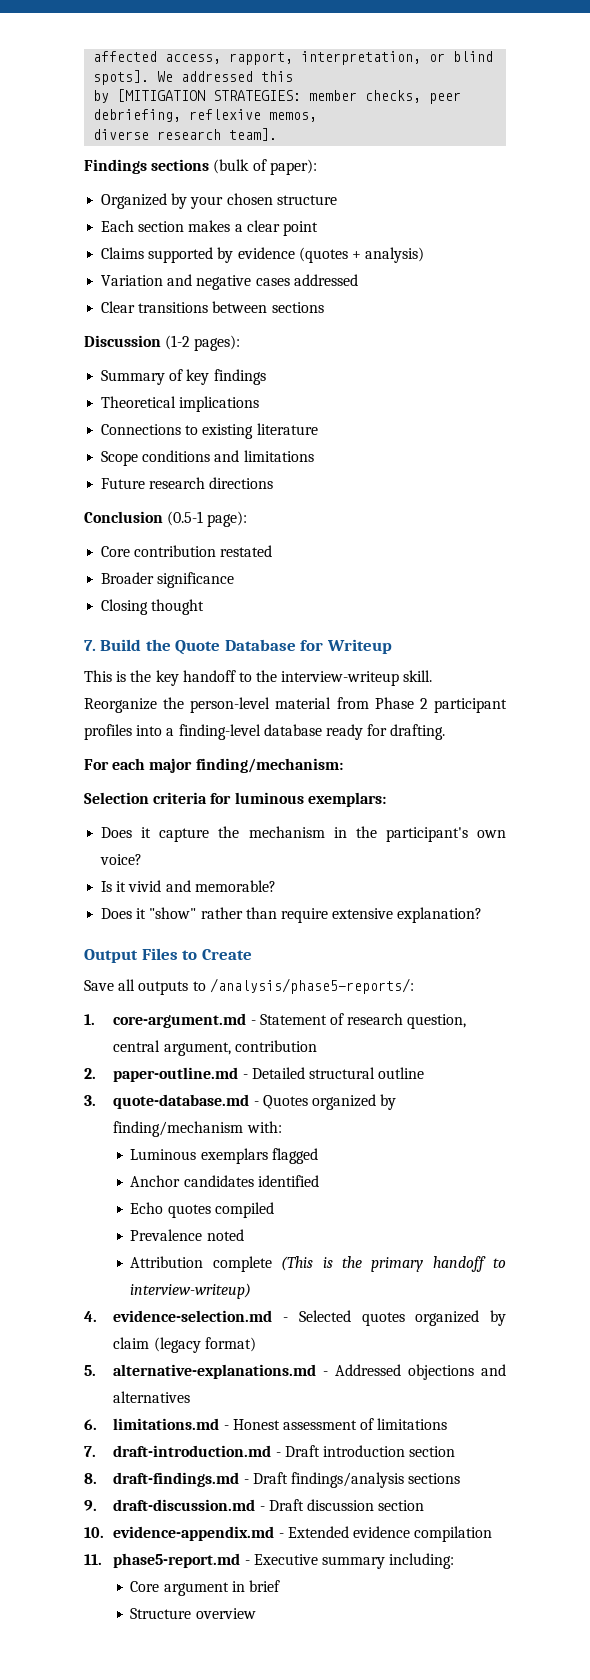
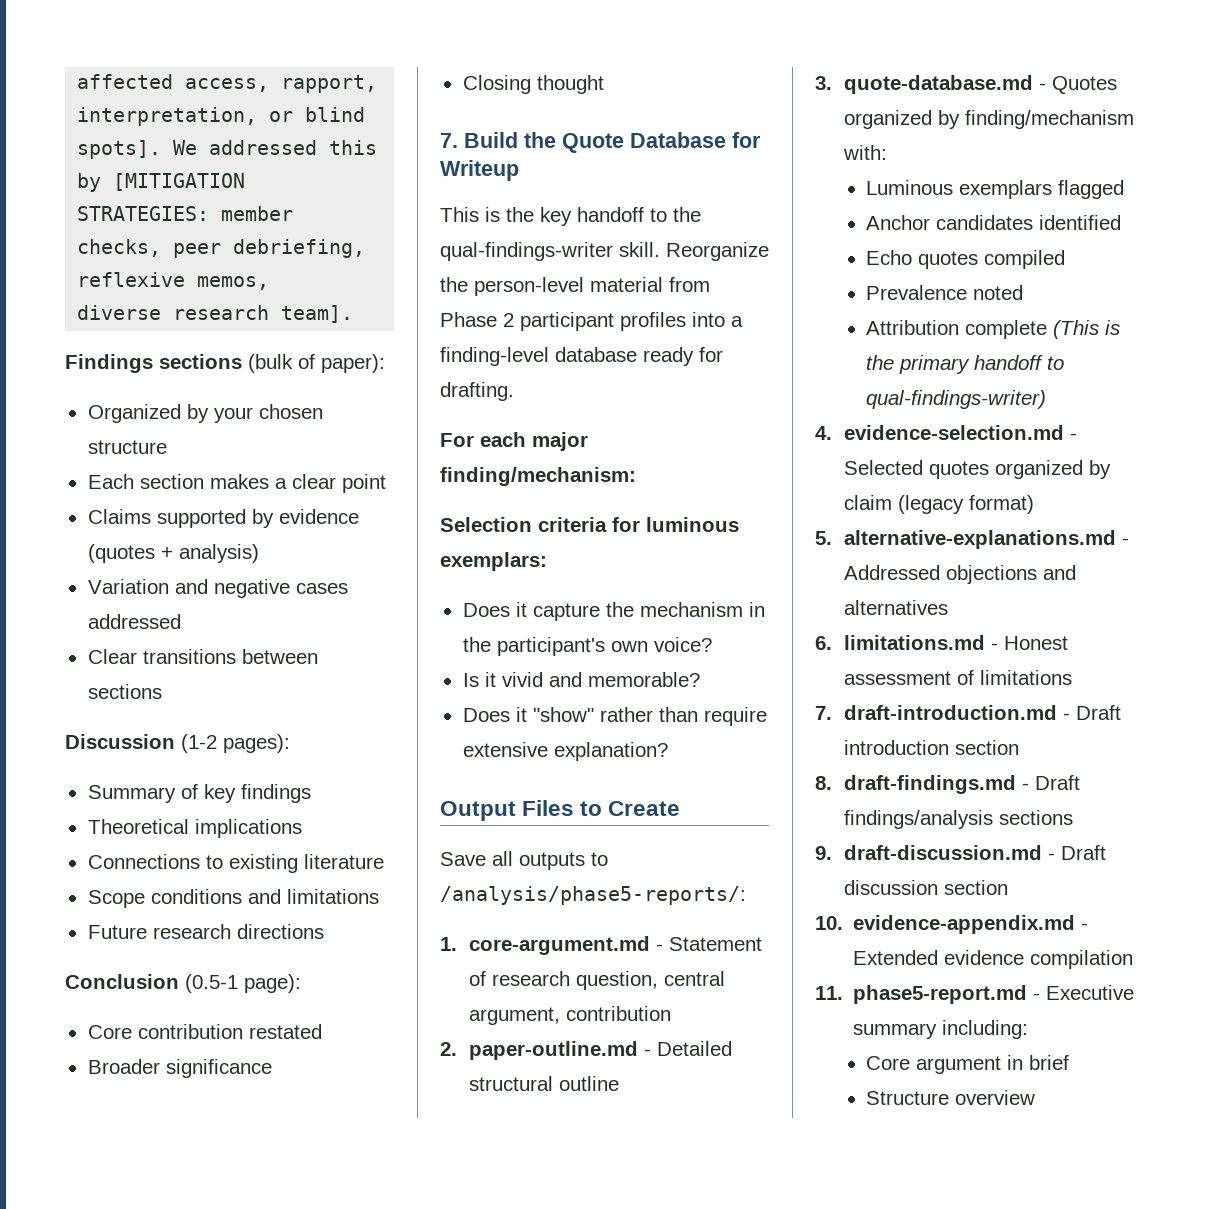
[281,671,400,686] interview-writeup -> [440,242,613,261] qual-findings-writer
[130,1283,252,1299] interview-writeup) -> [866,390,1047,409] qual-findings-writer)

